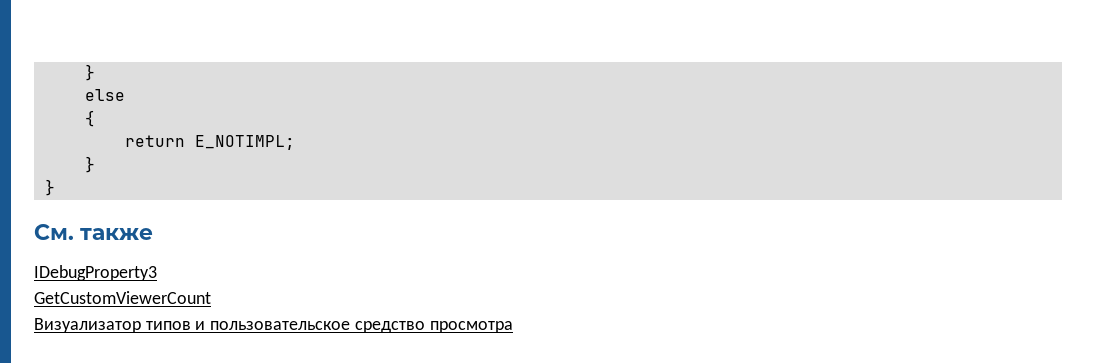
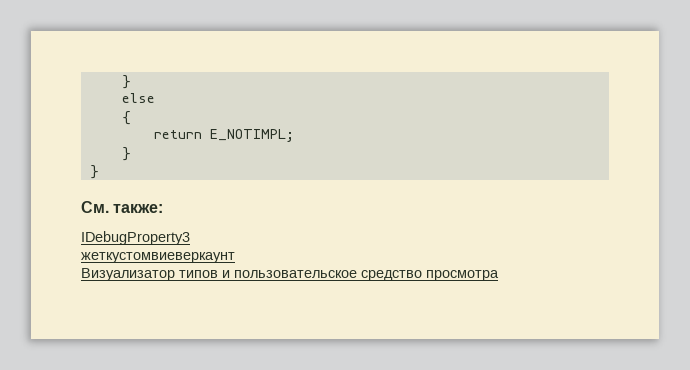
[80,228,153,240] также -> [113,204,164,213] также:
[34,291,211,304] GetCustomViewerCount -> [81,252,235,263] жеткустомвиеверкаунт

